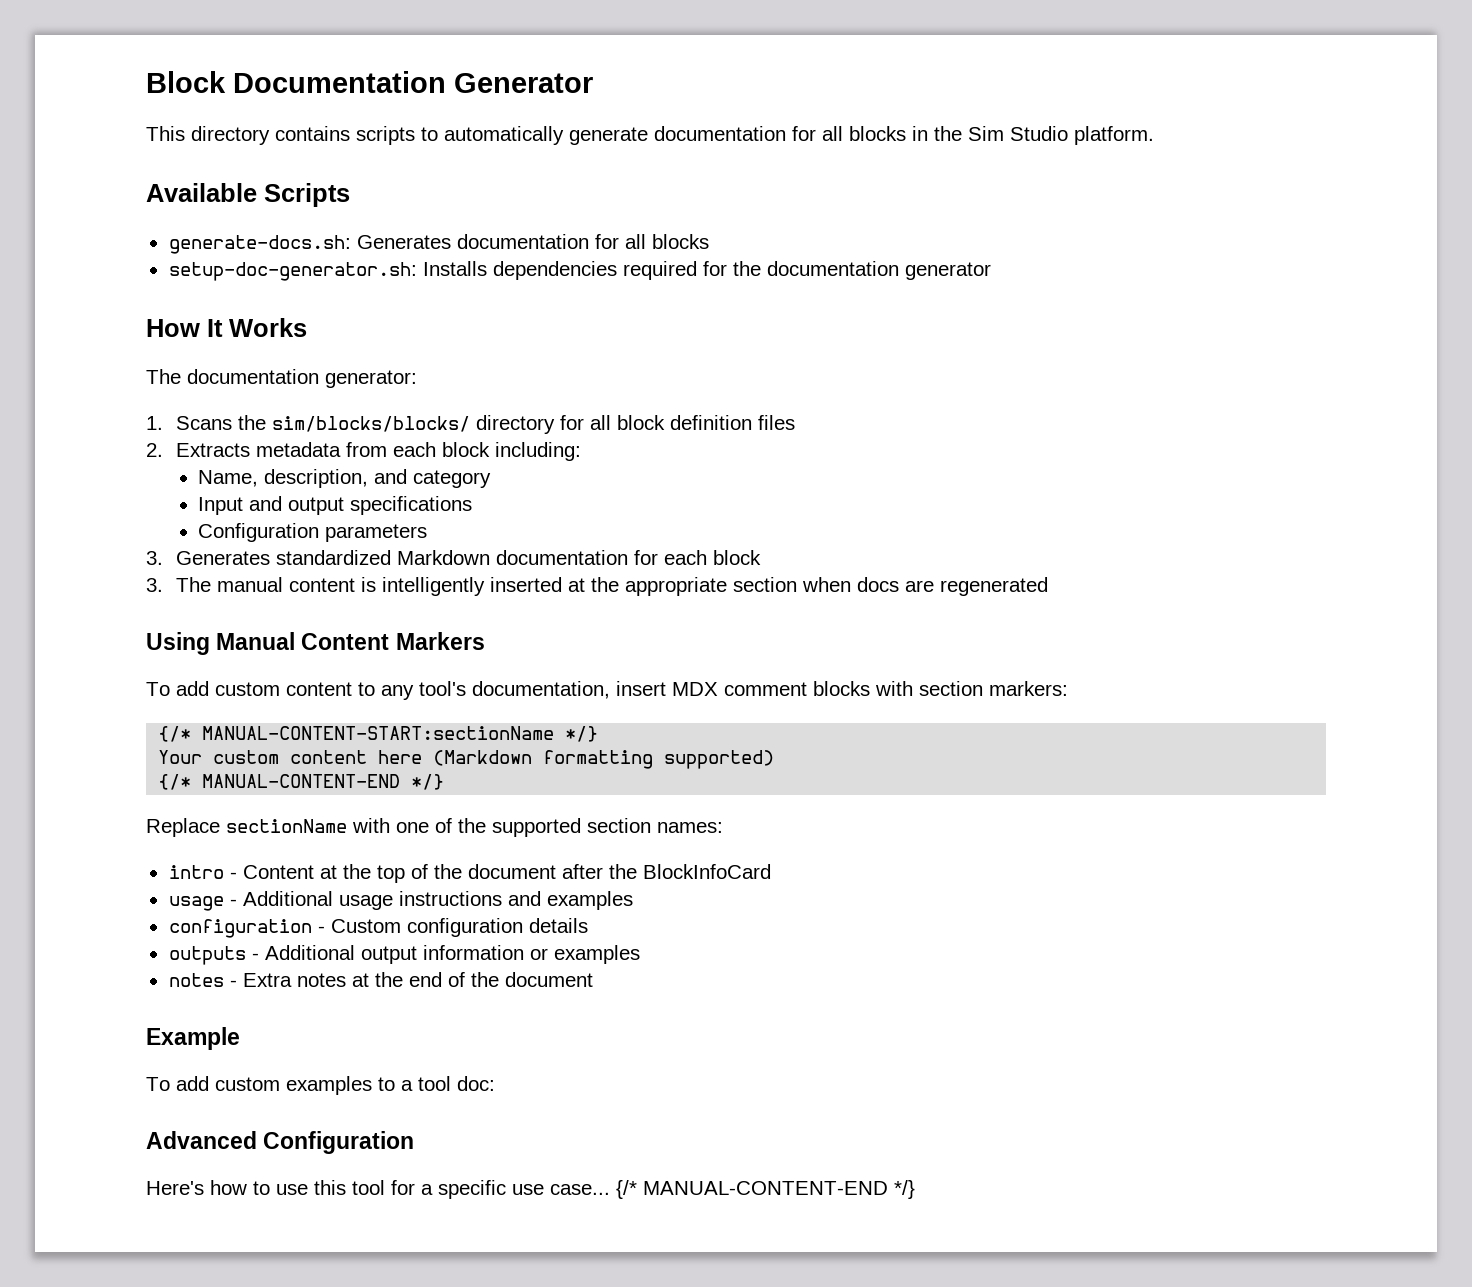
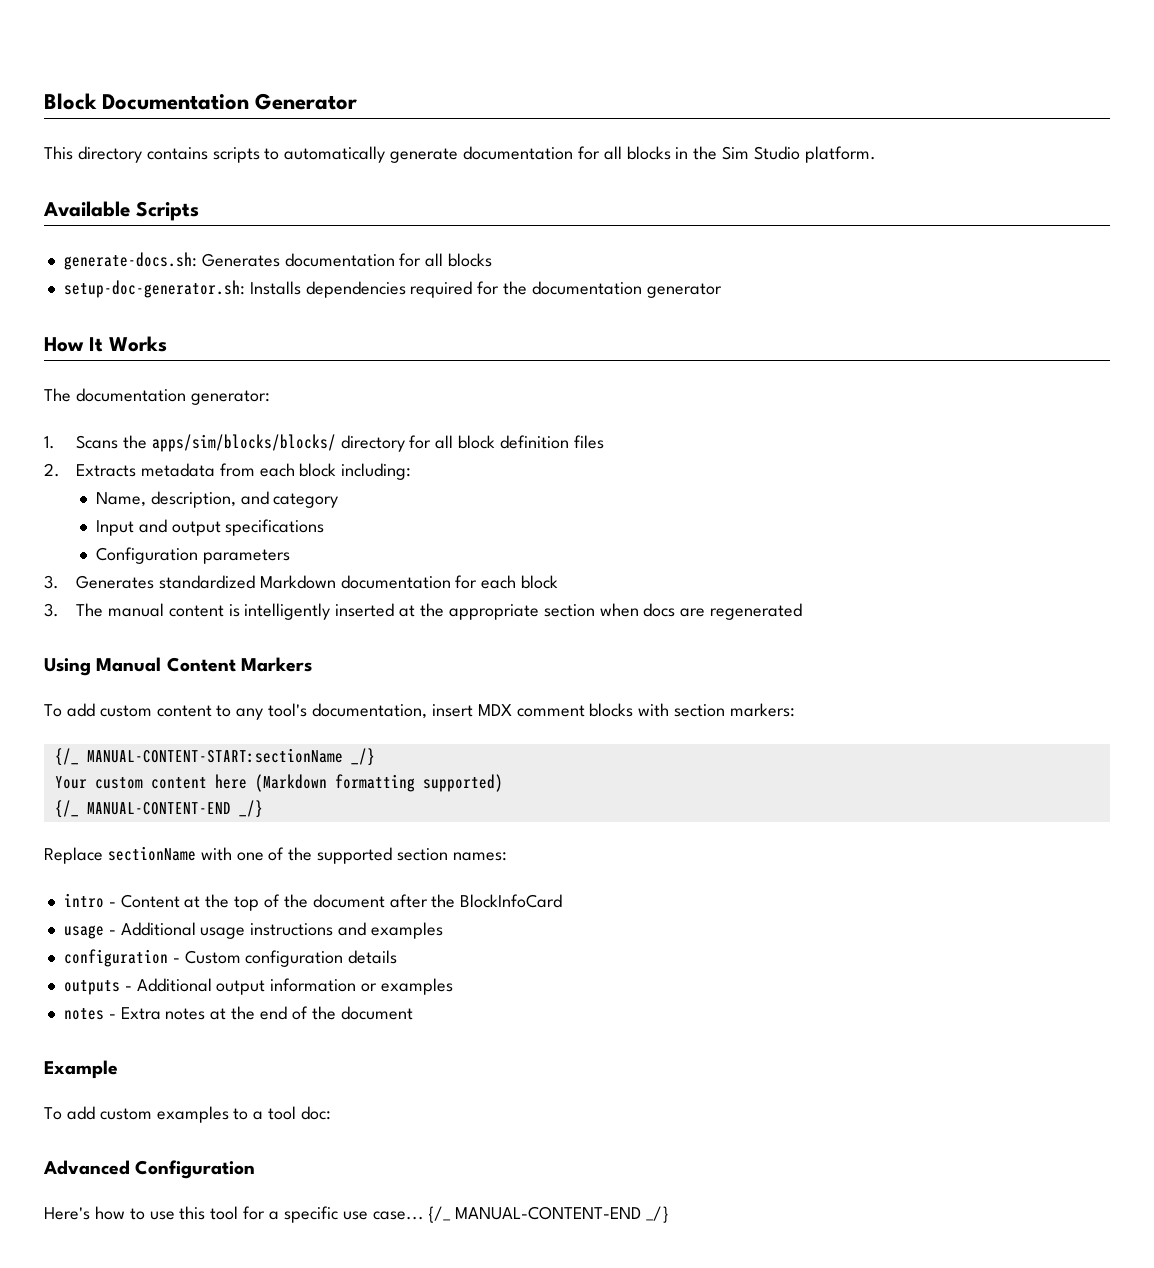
[271,416,470,432] sim/blocks/blocks/ -> [151,434,336,452] apps/sim/blocks/blocks/
[158,726,599,742] {/* MANUAL-CONTENT-START:sectionName */} -> [54,748,375,766] {/_ MANUAL-CONTENT-START:sectionName _/}
[158,774,445,790] {/* MANUAL-CONTENT-END */} -> [54,800,263,818] {/_ MANUAL-CONTENT-END _/}
[616,1180,915,1199] {/* MANUAL-CONTENT-END */} -> [428,1206,670,1223] {/_ MANUAL-CONTENT-END _/}

